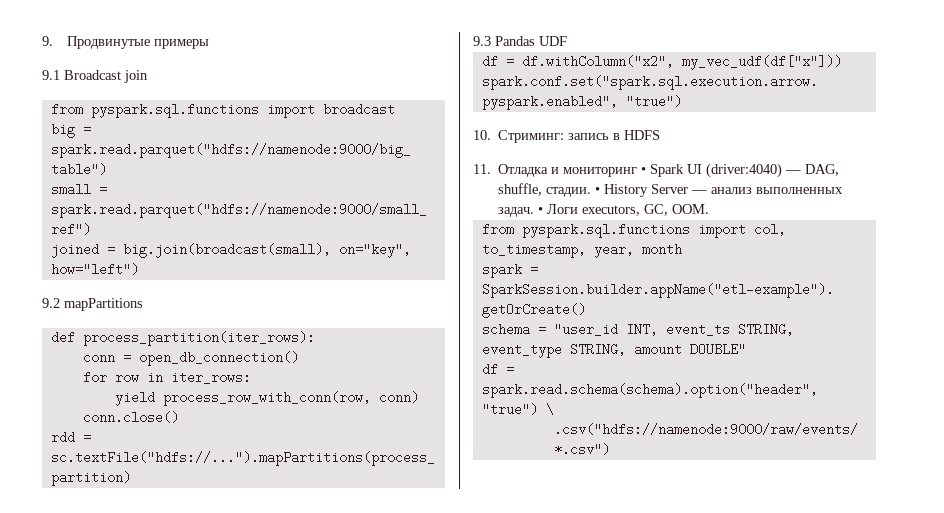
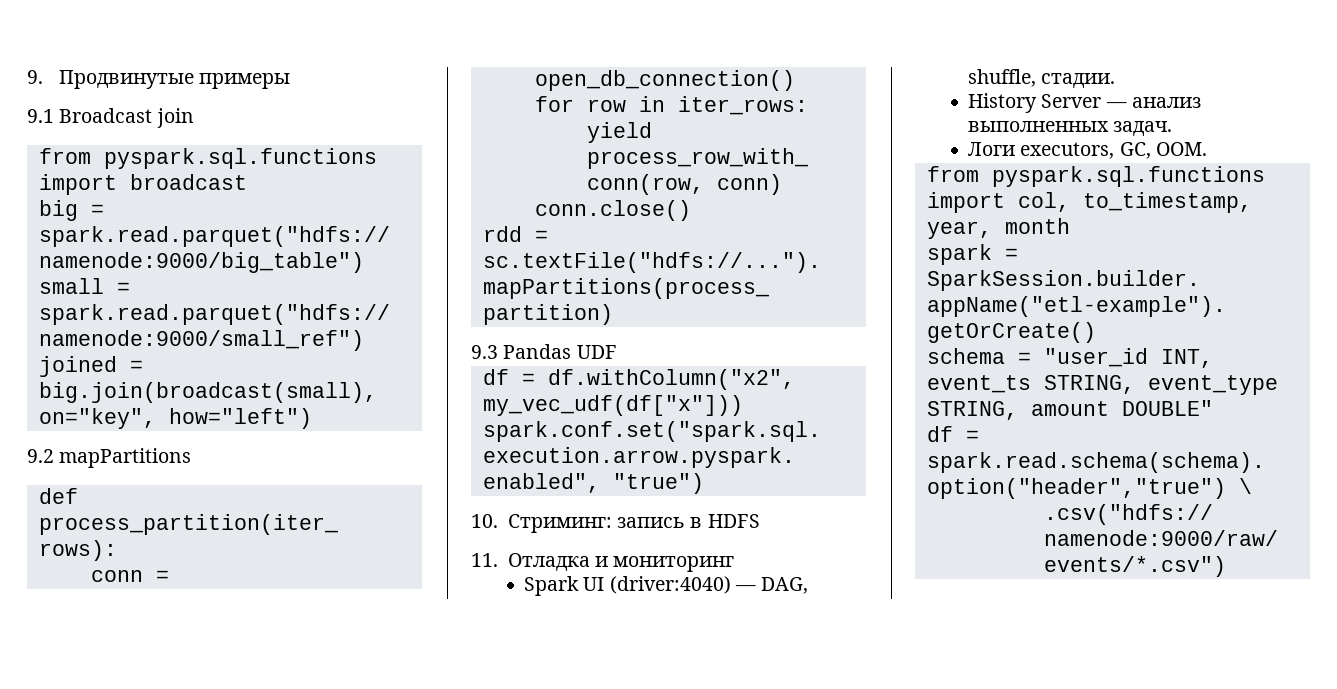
[641,167,647,174] • -> (735, 564) //
[595,187,601,194] • -> (1116, 80) //
[538,207,544,214] • -> (1173, 128) //

